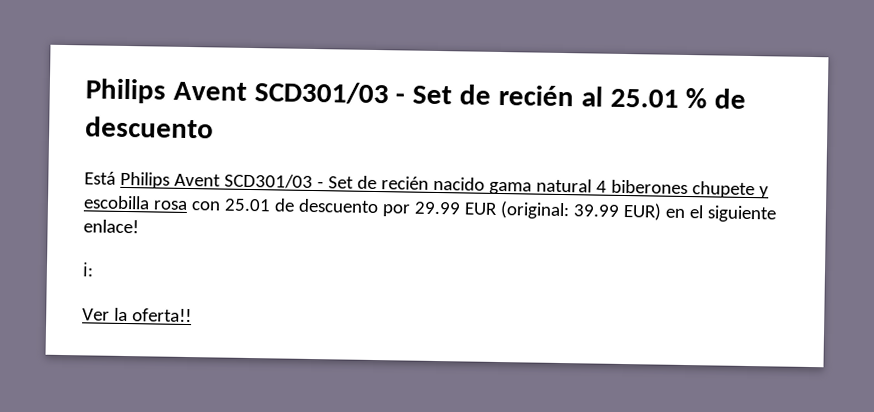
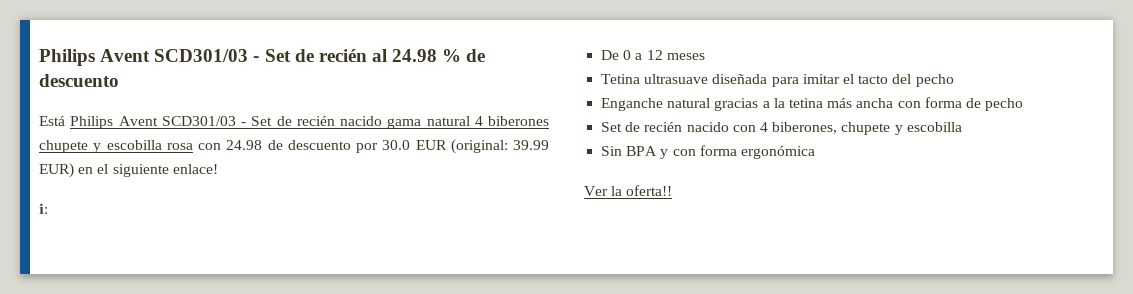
[609,88,679,108] 25.01 -> [392,49,438,62] 24.98
[223,198,271,212] 25.01 -> [226,140,263,150] 24.98
[413,201,461,215] 29.99 -> [382,140,411,150] 30.0
(94, 269) none -> [601,50,705,60] [601,74,954,87] [601,97,1024,111] [601,122,962,135] [601,145,815,159] // De 0 a 12 meses // Tetina ultrasuave diseñada para imitar el tacto del pecho // Enganche natural gracias a la tetina más ancha con forma de pecho // Set de recién nacido con 4 biberones, chupete y escobilla // Sin BPA y con forma ergonómica

